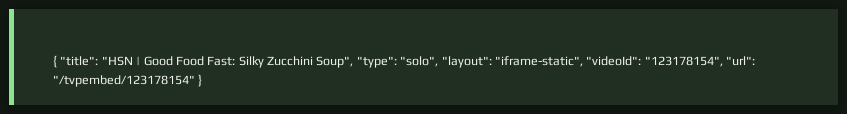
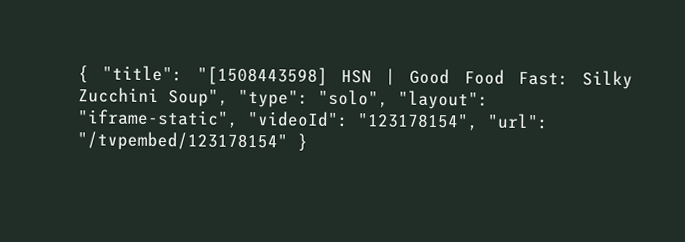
[101,56,133,66] "HSN -> [196,66,372,86] "[1508443598] HSN

